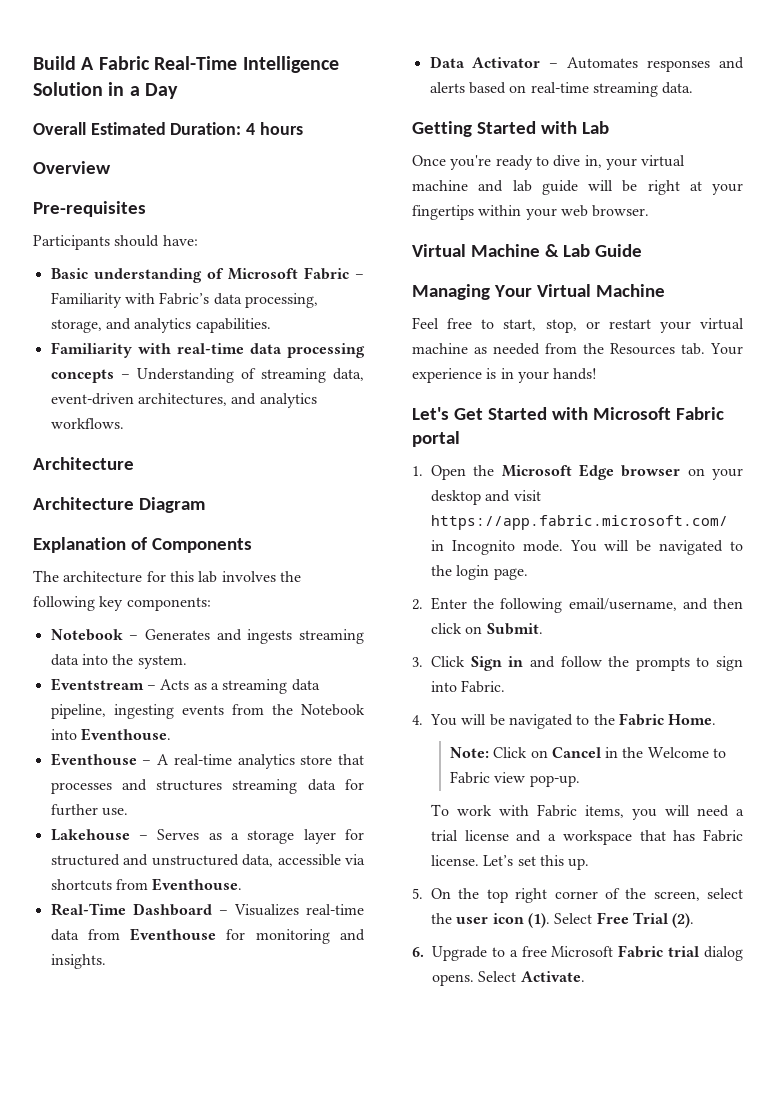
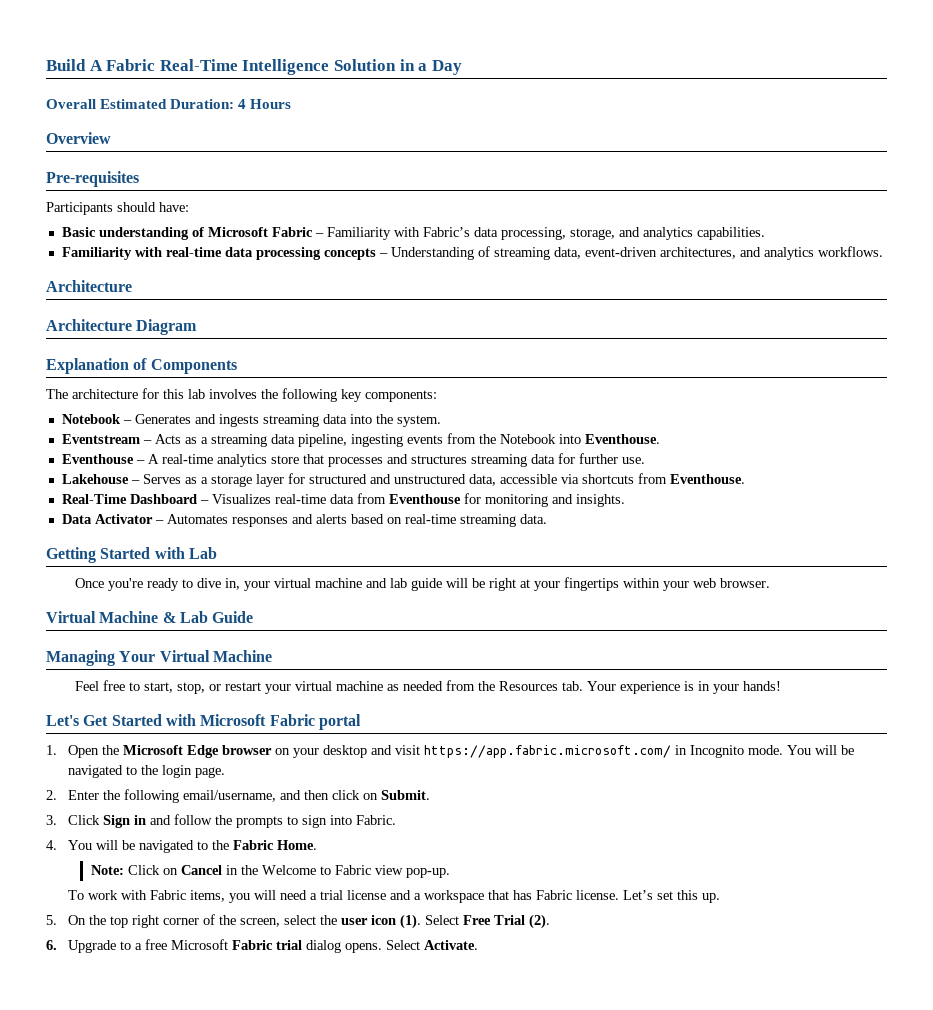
[259,122,303,135] hours -> [250,99,292,109] Hours

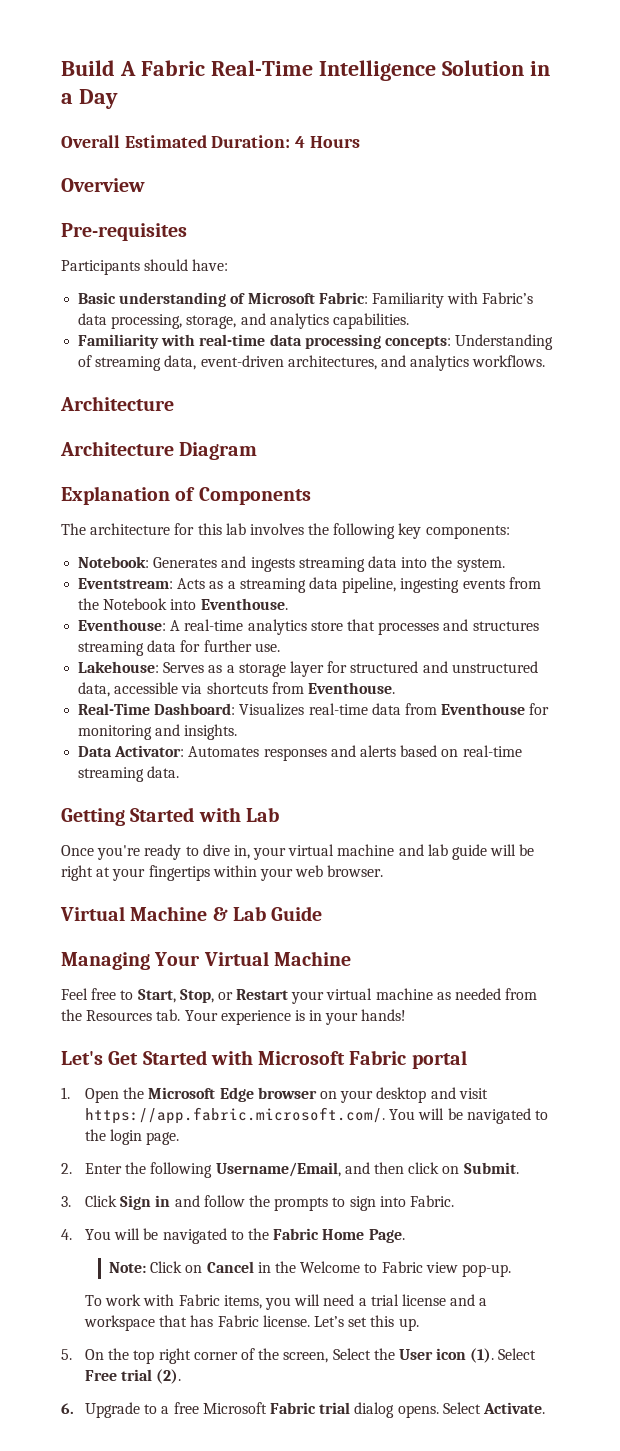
[271,227,324,237] Fabric – -> [318,292,368,304] Fabric:
[323,248,388,260] concepts – -> [384,336,451,349] concepts:
[61,414,132,424] Notebook – -> [78,556,150,568] Notebook:
[61,434,152,444] Eventstream – -> [78,578,174,589] Eventstream:
[61,454,145,464] Eventhouse – -> [78,619,167,631] Eventhouse:
[61,474,140,484] Lakehouse – -> [78,661,160,673] Lakehouse:
[129,494,209,504] Dashboard – -> [154,703,236,715] Dashboard:
[94,514,164,524] Activator – -> [114,745,185,757] Activator:
[144,682,262,694] start, stop, or restart -> [137,989,289,1003] Start, Stop, or Restart
[424,745,784,758] https://app.fabric.microsoft.com/ in Incognito mode. -> [85,1107,386,1124] https://app.fabric.microsoft.com/.
[183,790,277,802] email/username, -> [215,1162,341,1177] Username/Email,
[277,840,318,850] Home. -> [322,1229,405,1243] Home Page.
[284,915,369,925] select the user -> [332,1348,433,1360] Select the User
[494,915,526,925] Trial -> [121,1369,153,1381] trial

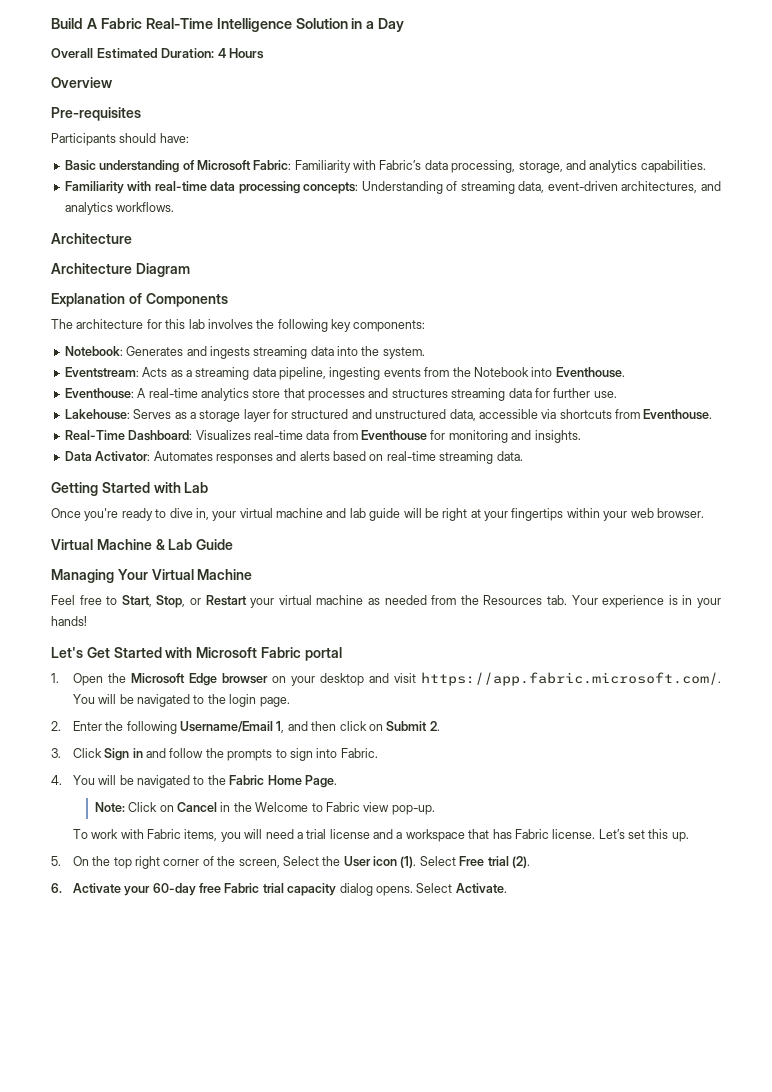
[215,1162,341,1177] Username/Email, -> [180,721,285,733] Username/Email 1,
[463,1162,519,1174] Submit. -> [386,721,440,731] Submit 2.
[85,1402,267,1418] Upgrade to a free Microsoft -> [72,883,222,896] Activate your 60-day free
(351, 1408) none -> [287,883,337,896] capacity

